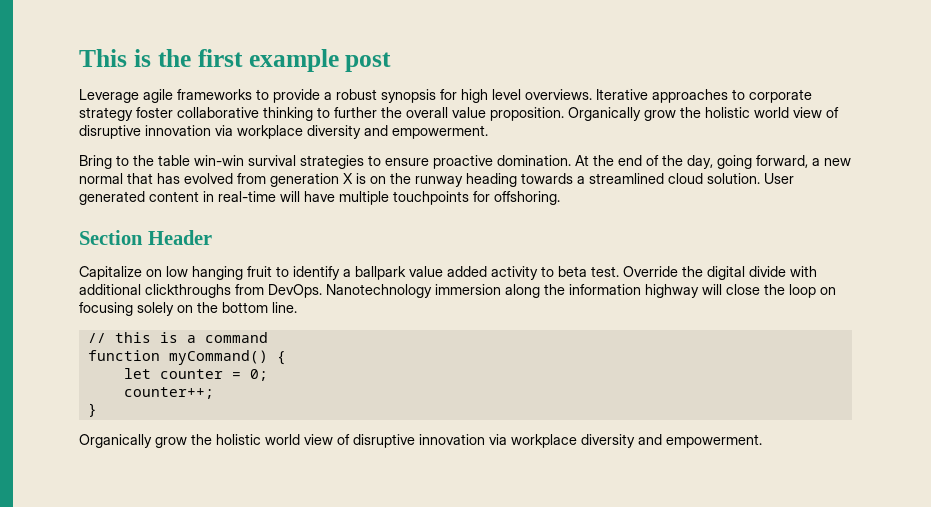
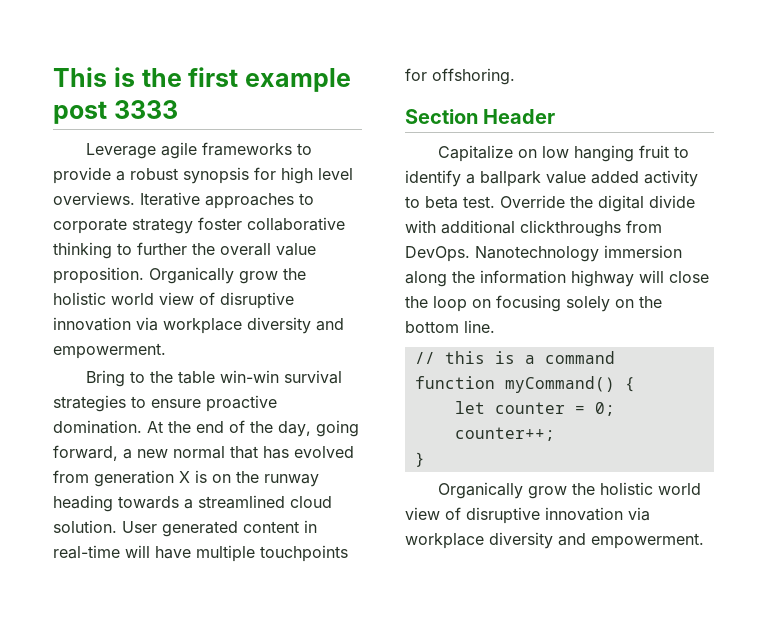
(392, 62) none -> [113,100,178,119] 3333

